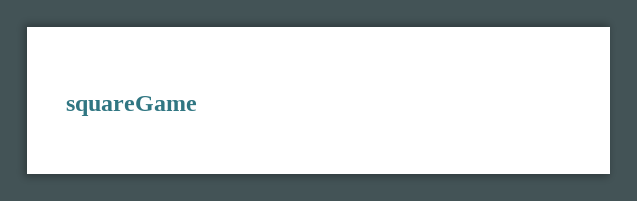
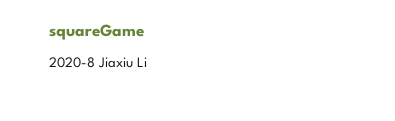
(197, 106) none -> [49,57,147,68] // 2020-8 Jiaxiu Li

